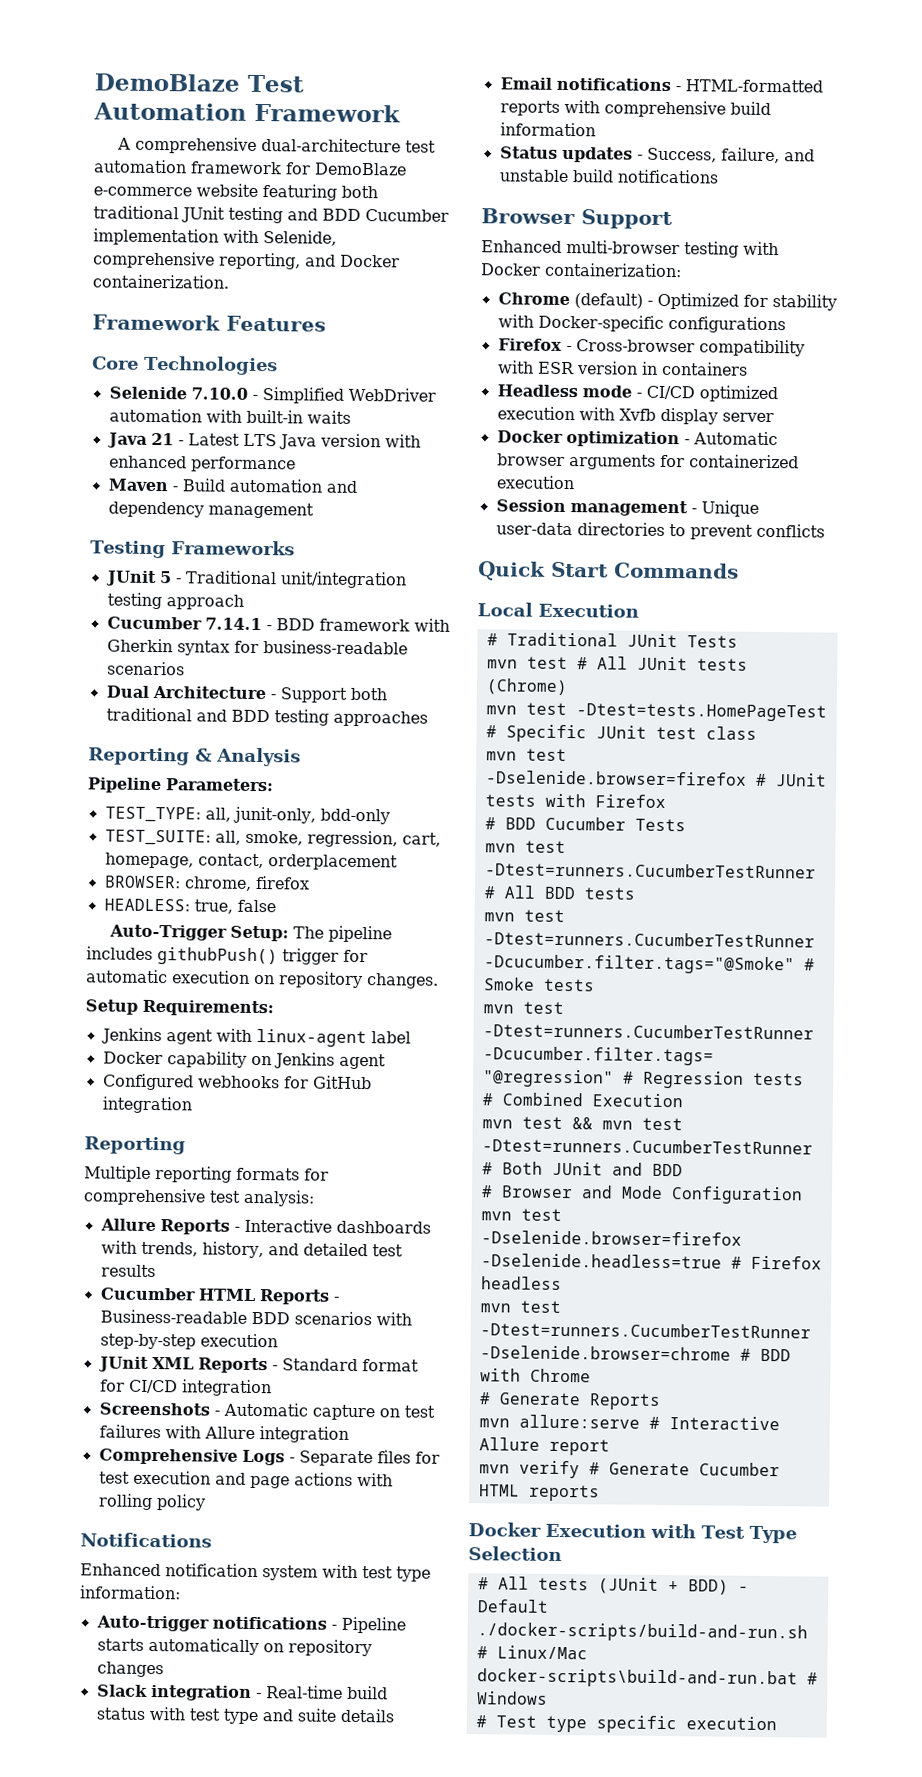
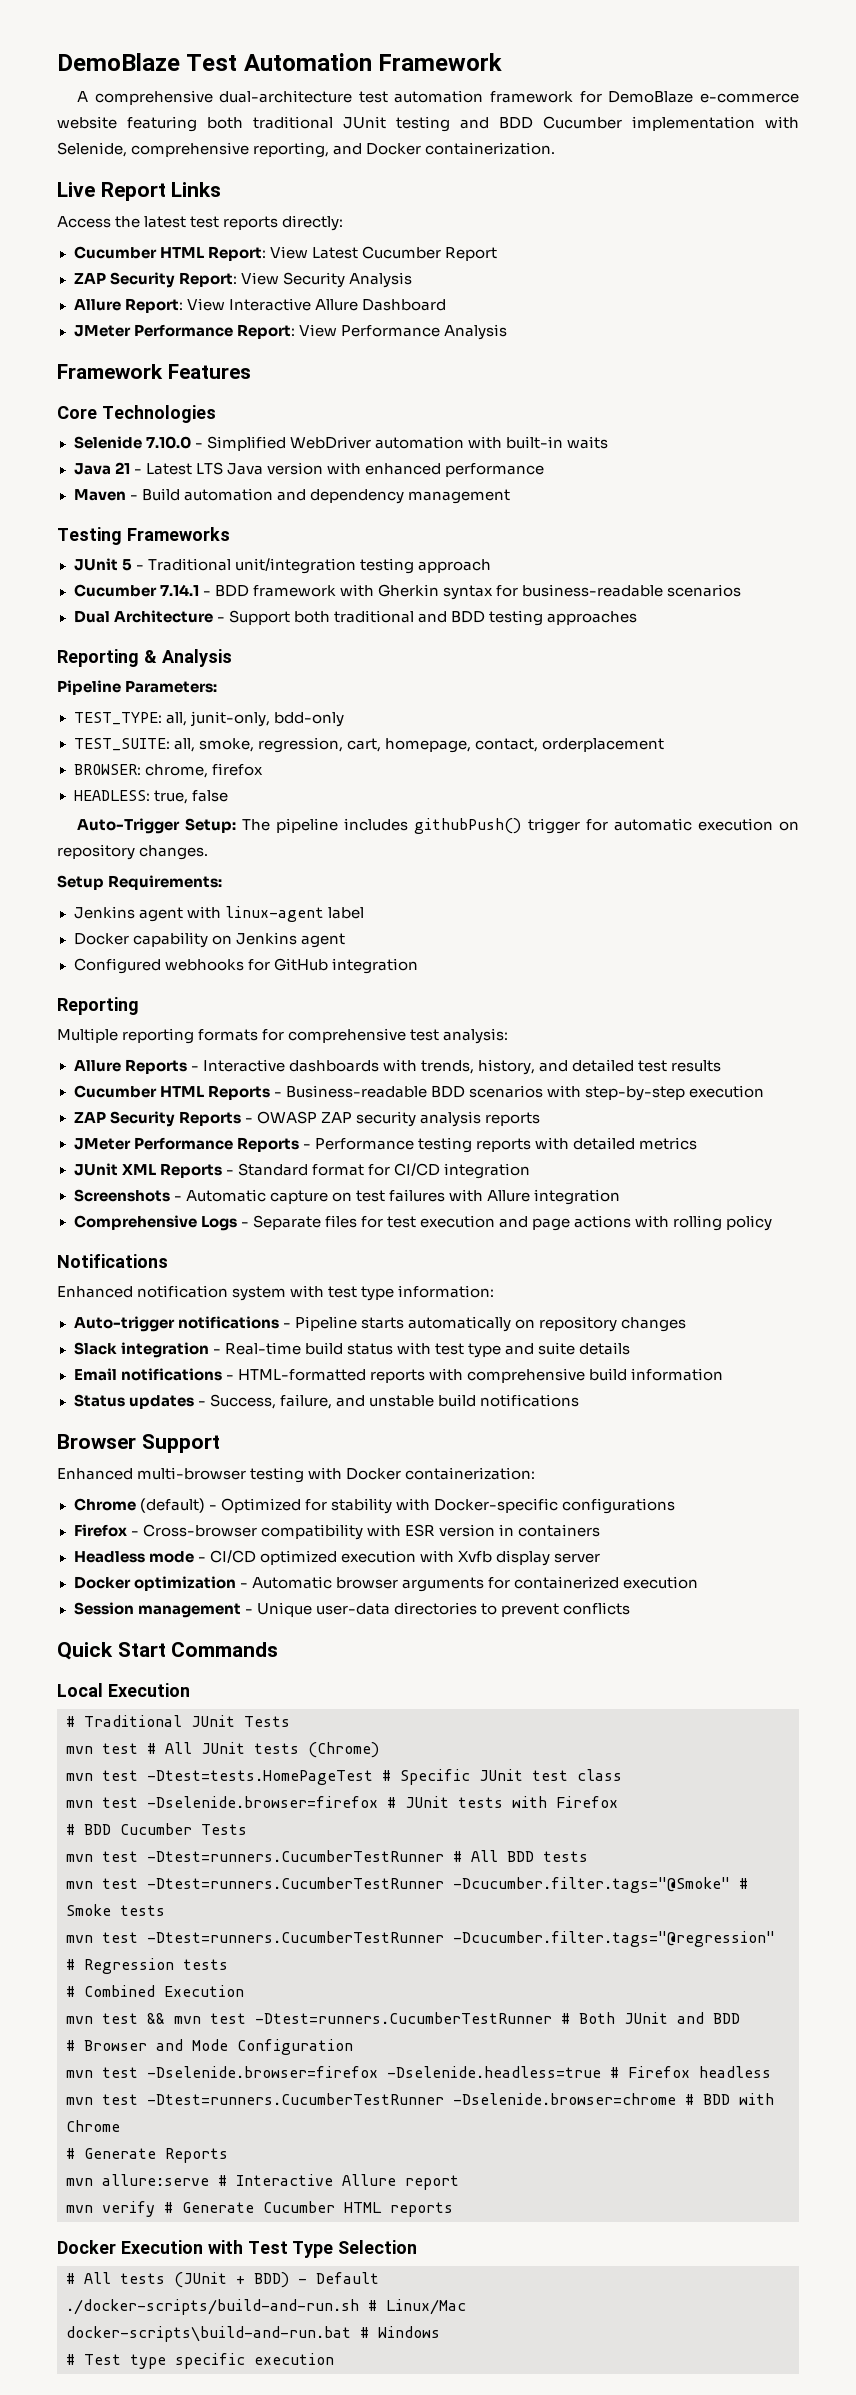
(229, 281) none -> [57,182,222,201] [57,215,344,231] [73,246,497,261] [73,272,412,288] [73,298,446,313] [73,324,507,340] // Live Report Links // Access the latest test reports directly: // Cucumber HTML Report: View Latest Cucumber Report // ZAP Security Report: View Security Analysis // Allure Report: View Interactive Allure Dashboard // JMeter Performance Report: View Performance Analysis
(278, 1340) none -> [73,1111,540,1127] [73,1137,697,1153] // ZAP Security Reports - OWASP ZAP security analysis reports // JMeter Performance Reports - Performance testing reports with detailed metrics

